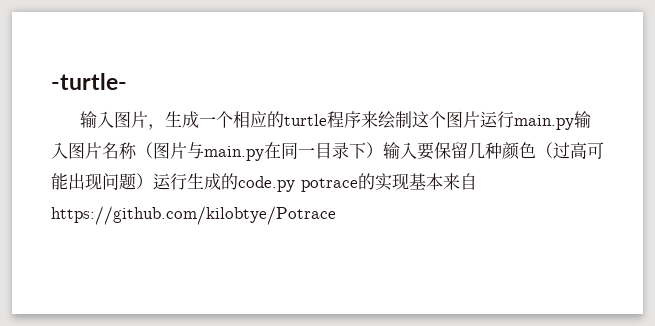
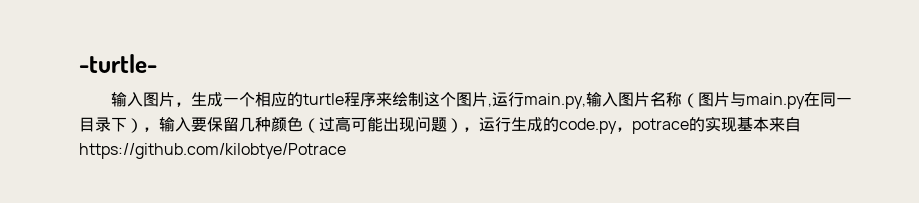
[479,111,574,130] 运行main.py -> [488,92,587,109] ,运行main.py,
(383, 150) none -> [143,127,159,132] ，
(153, 181) none -> [463,127,479,132] ，
(295, 184) none -> [616,127,632,132] ，

